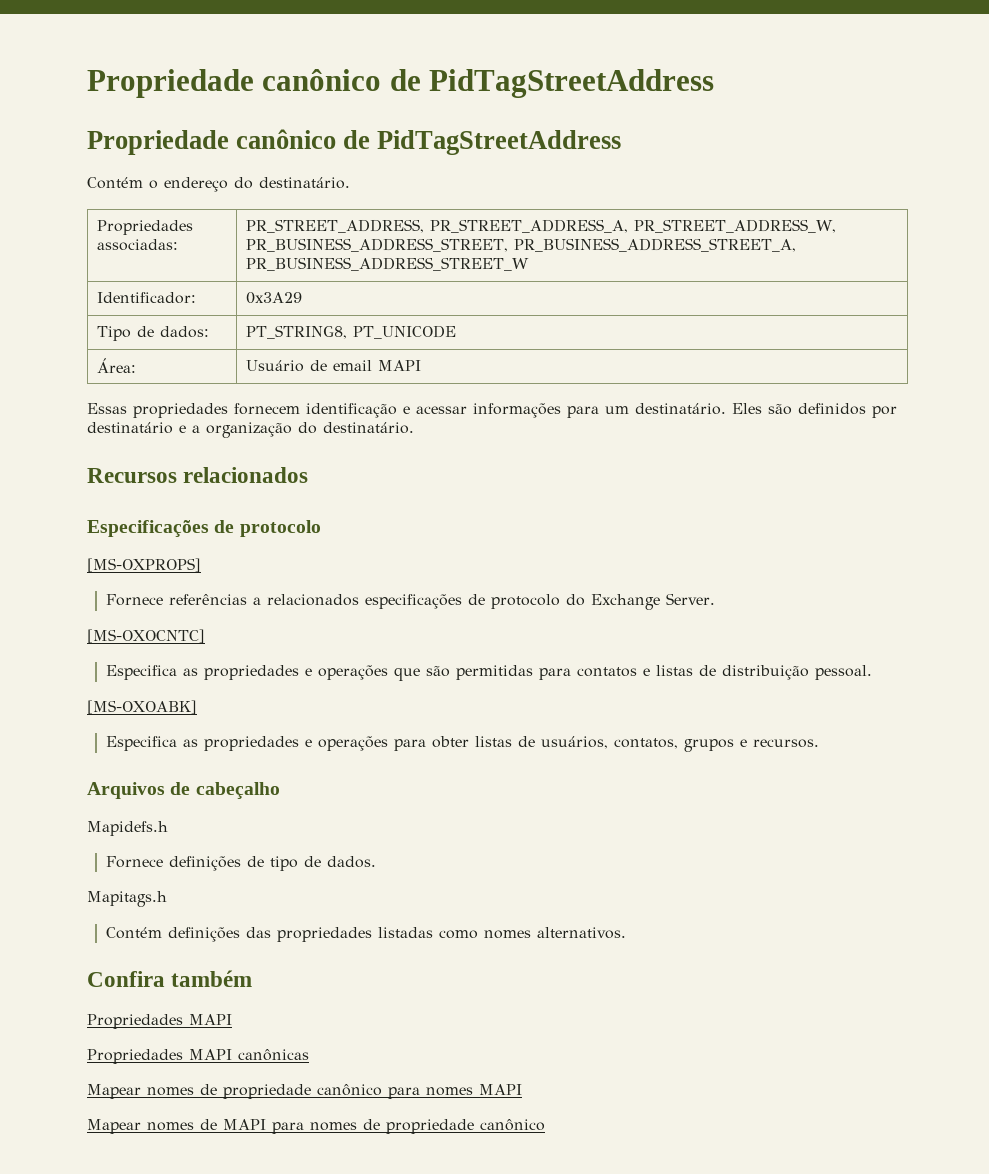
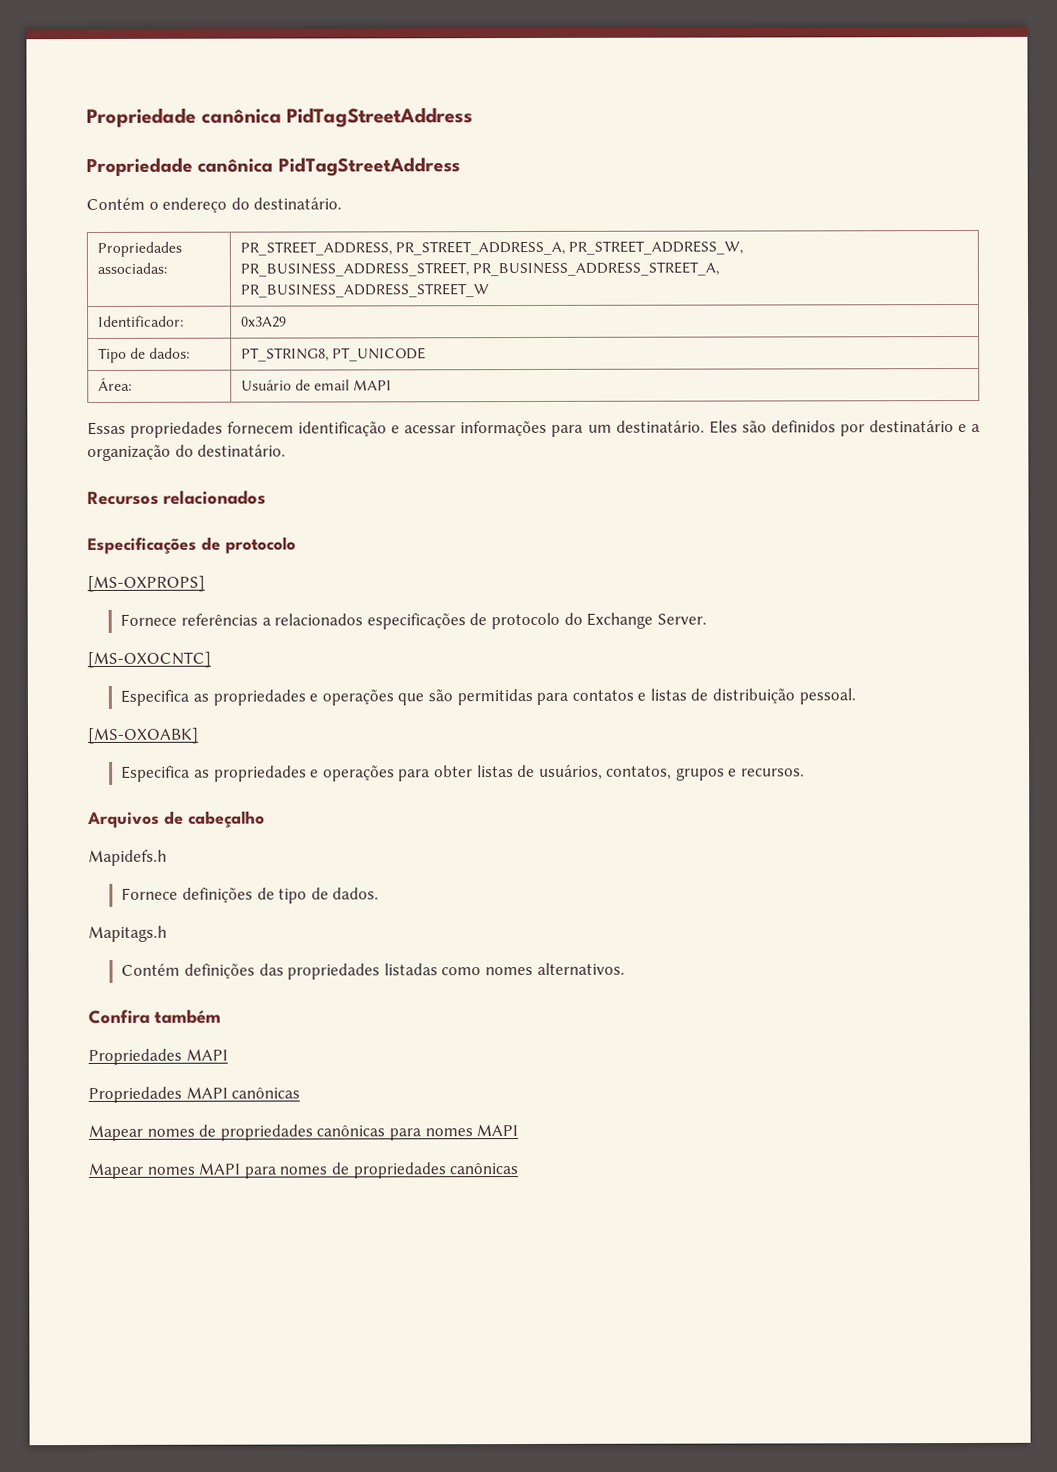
[87,69,421,98] Propriedade canônico de -> [86,107,282,129] Propriedade canônica
[236,129,371,149] canônico de -> [197,158,274,173] canônica
[223,1084,382,1099] propriedade canônico -> [219,1124,386,1141] propriedades canônicas
[200,1119,217,1130] de -> (195, 1170) none
[386,1119,545,1134] propriedade canônico -> [352,1162,519,1179] propriedades canônicas

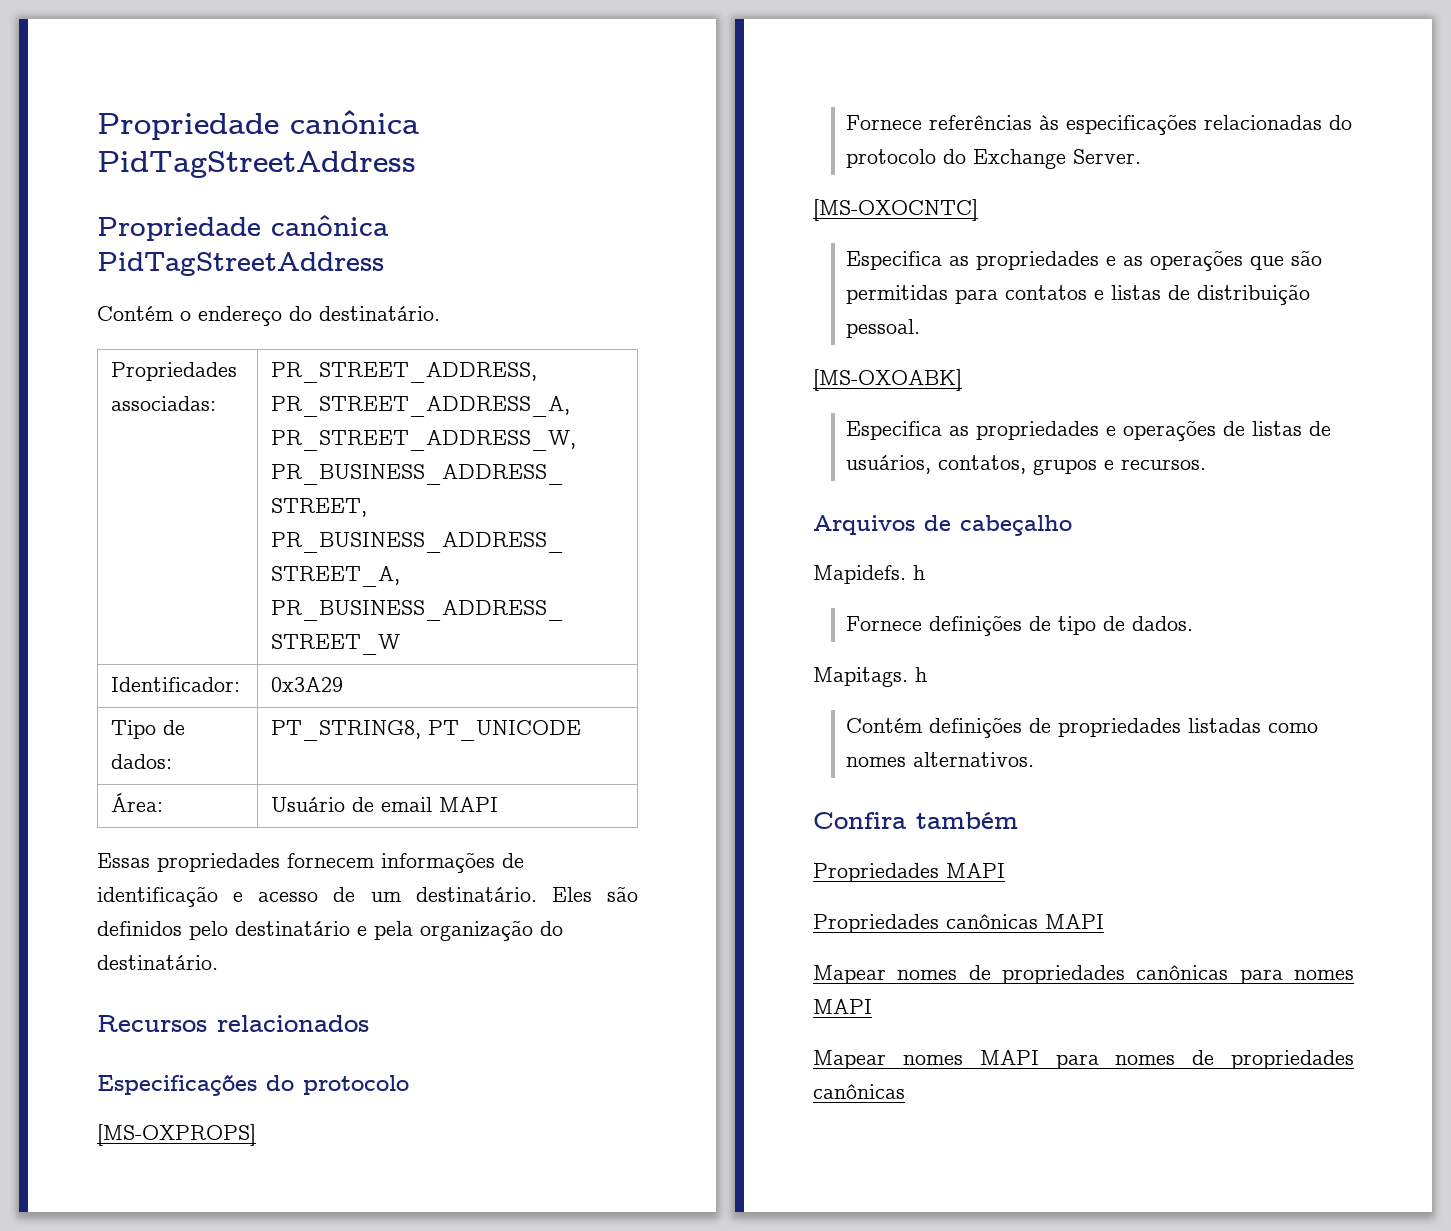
[298,420,584,437] identificação e acessar informações para -> [381,852,524,873] [97,886,356,907] informações de identificação e acesso de
[839,424,865,437] por -> [189,921,228,940] pelo
[971,423,980,432] a -> [374,921,413,940] pela
[201,536,221,551] de -> [266,1075,294,1091] do
[261,613,488,630] a relacionados especificações de -> [1039,114,1353,135] às especificações relacionadas do
(319, 697) none -> [1123,256,1144,266] as
[398,765,473,782] para obter -> [1223,421,1246,436] de
[88,849,167,866] Mapidefs.h -> [813,565,925,584] Mapidefs. h
[88,925,167,942] Mapitags.h -> [813,667,927,687] Mapitags. h
[258,963,284,976] das -> [1029,718,1052,733] de
[185,1086,301,1099] MAPI canônicas -> [946,914,1104,929] canônicas MAPI

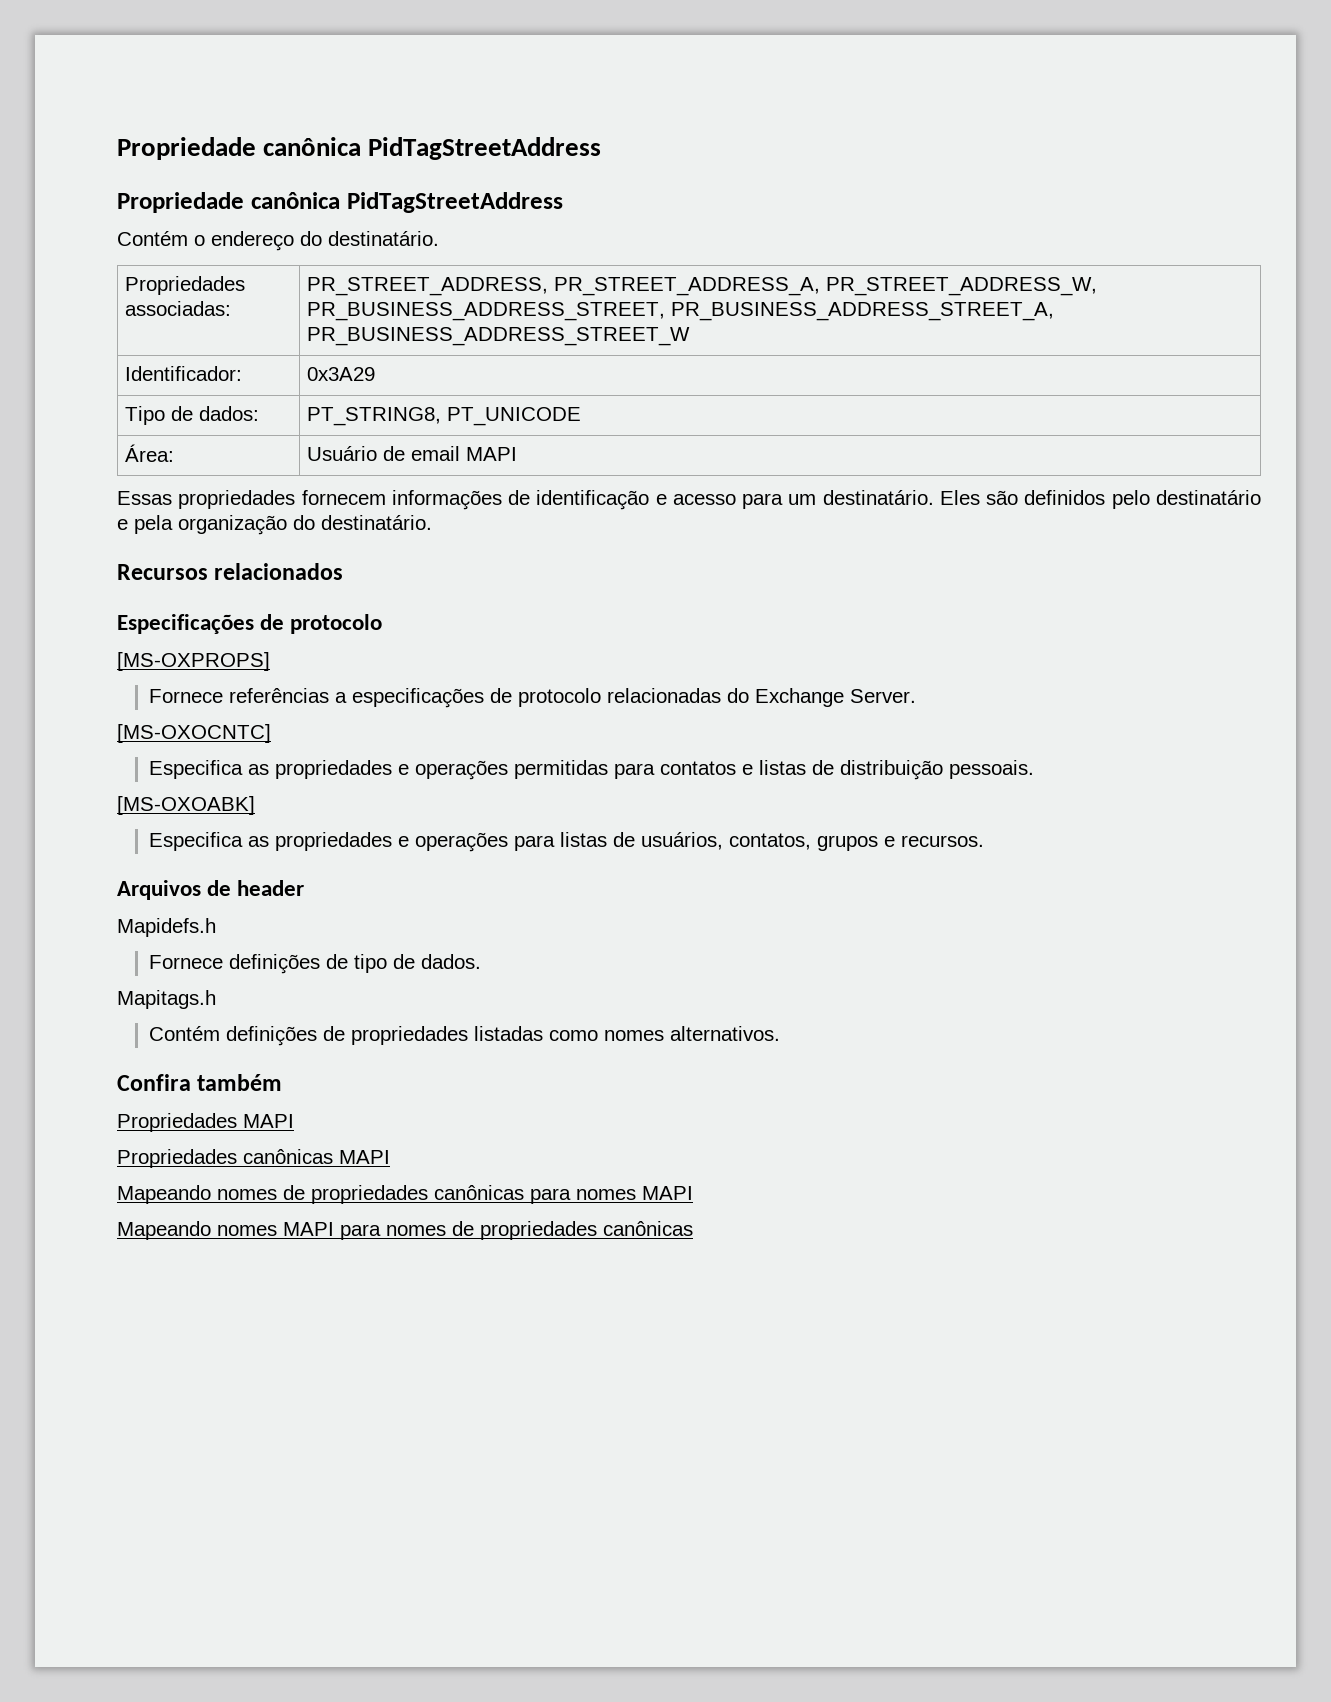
[333,887,356,902] de -> [742,493,784,509] para
[266,1075,294,1091] do -> [260,614,285,630] de
[1039,114,1353,135] [846,149,937,168] às especificações relacionadas do protocolo -> [334,688,721,708] a especificações de protocolo relacionadas
[1123,250,1323,271] as operações que são -> [414,760,508,780] operações
[846,319,921,338] pessoal. -> [948,760,1034,779] pessoais.
[1223,421,1246,436] de -> [513,835,555,851] para
[960,515,1072,536] [813,565,925,584] cabeçalho // Mapidefs. h -> [237,880,305,896] [117,918,216,937] header // Mapidefs.h
[813,667,927,687] Mapitags. h -> [117,990,216,1009] Mapitags.h
[813,965,886,984] Mapear -> [117,1185,211,1204] Mapeando
[813,1050,886,1069] Mapear -> [117,1221,211,1240] Mapeando

